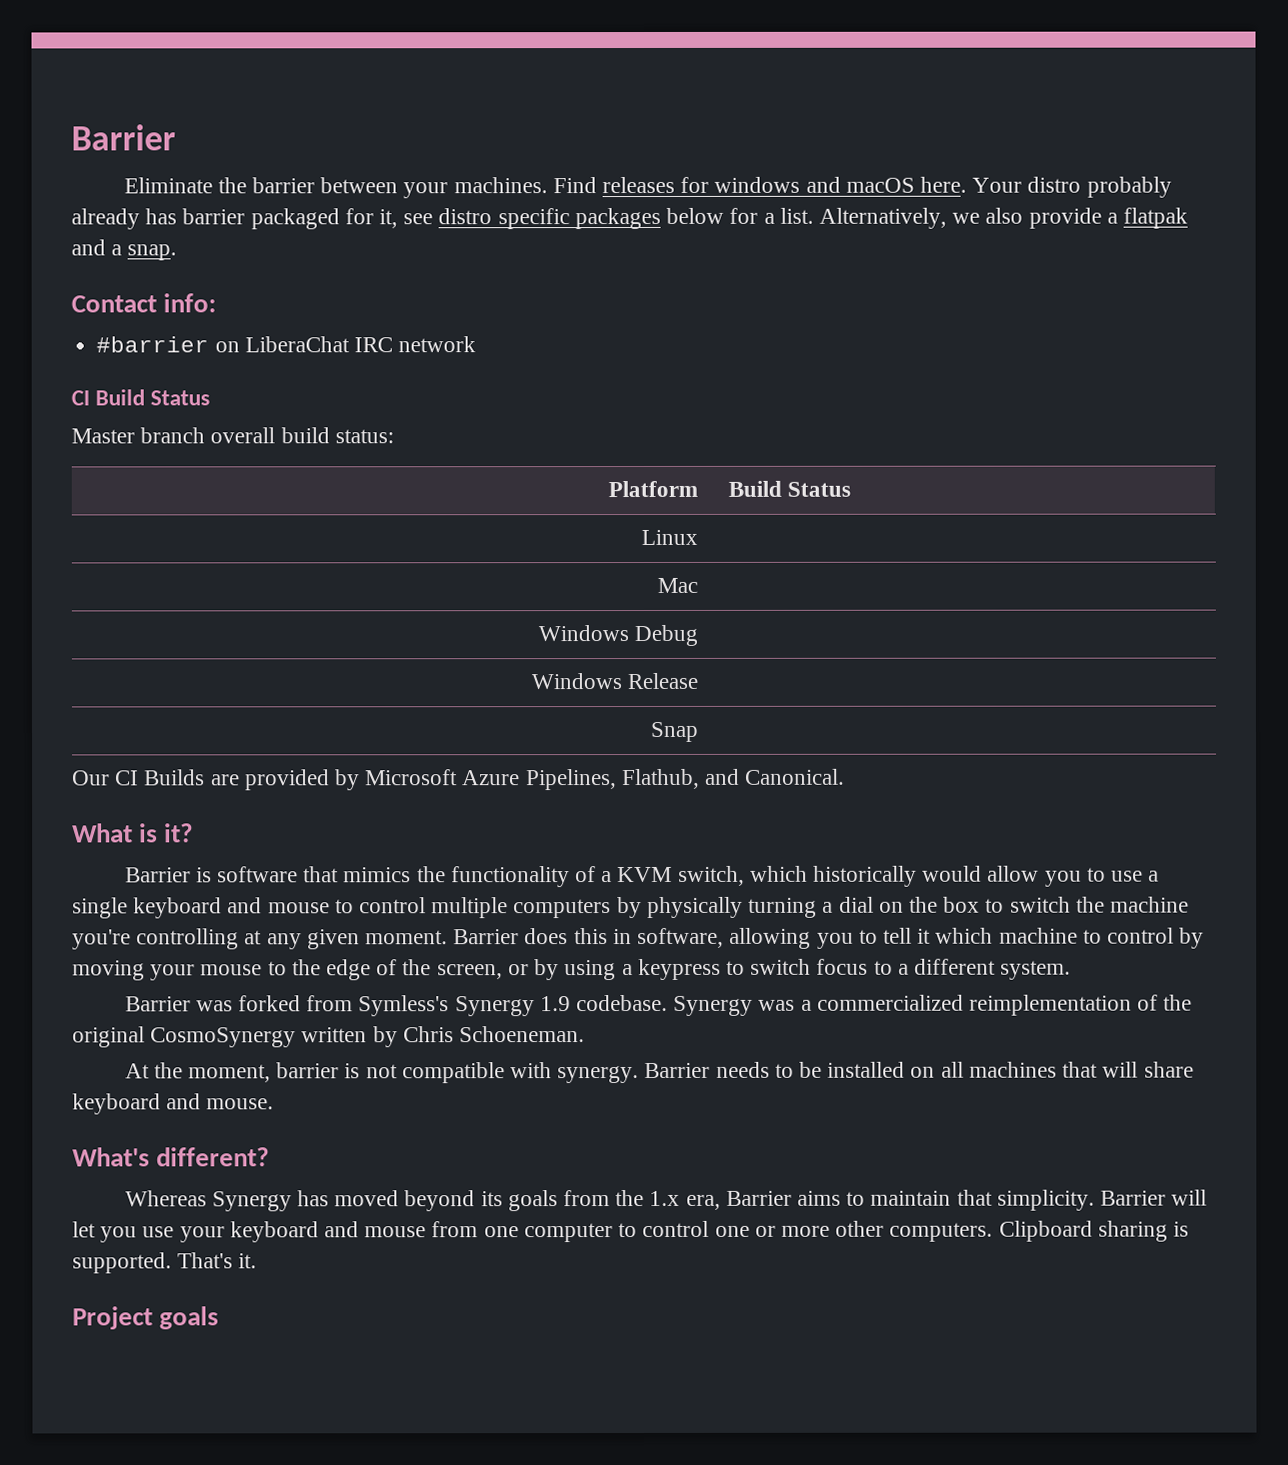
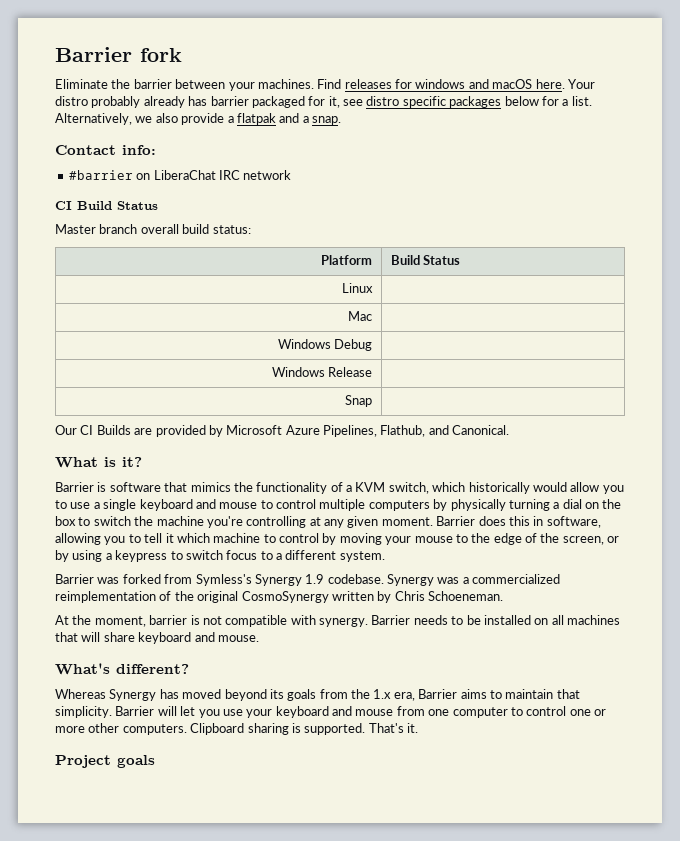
[71,124,176,151] Barrier -> [55,47,182,62] Barrier fork

